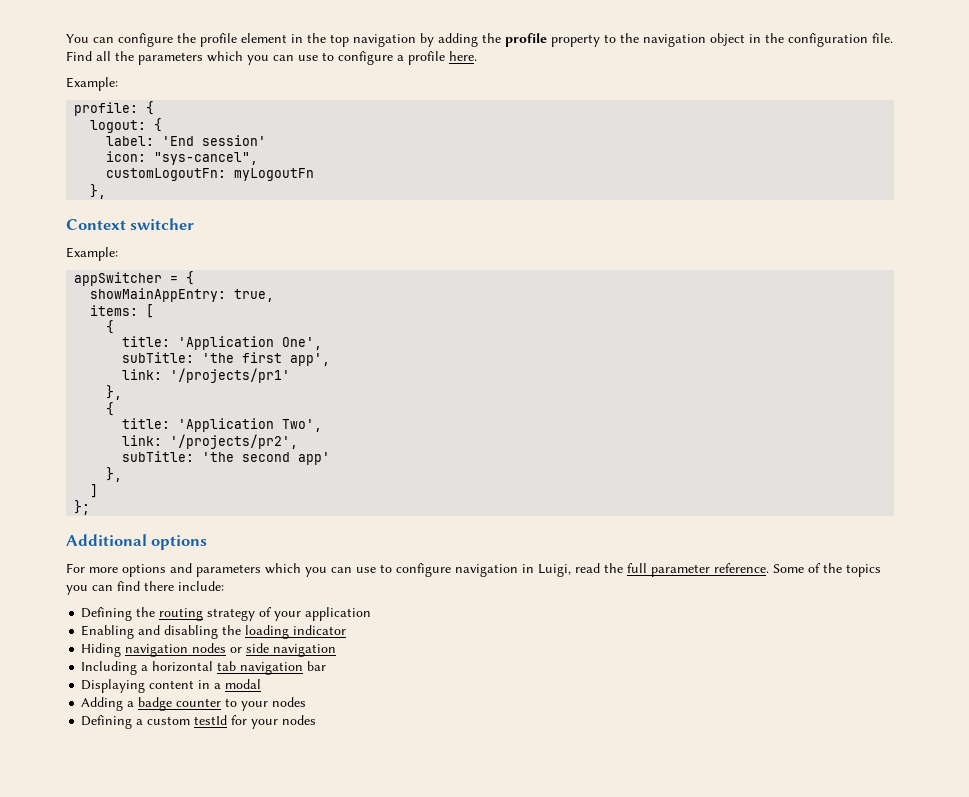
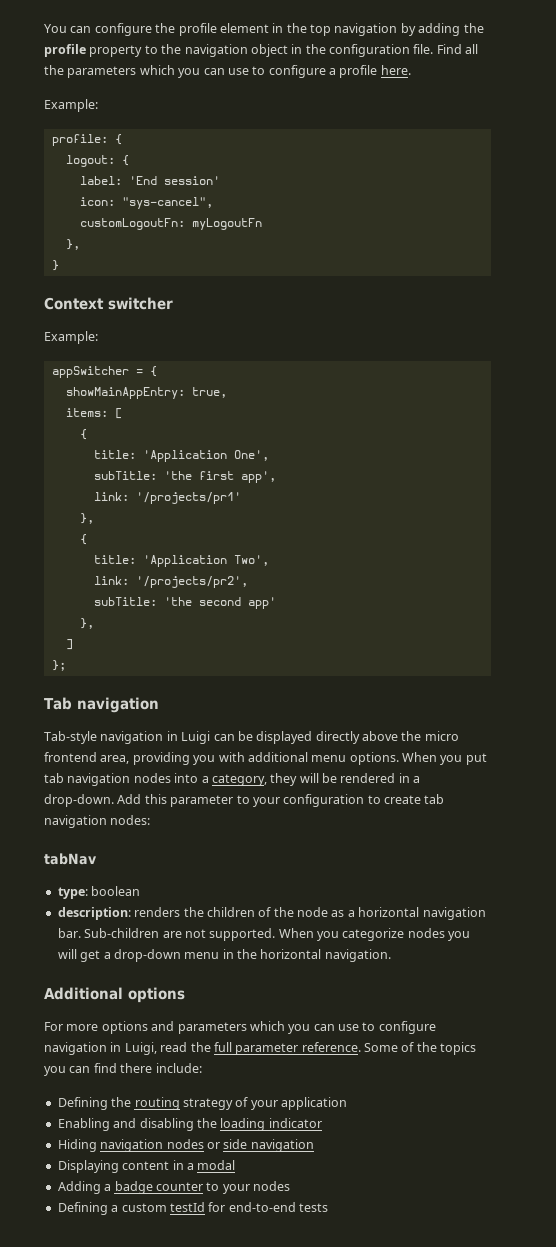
(107, 191) none -> [51,260,59,271] // }
(91, 507) none -> [44,697,159,713] [44,731,459,744] [44,752,487,765] [44,773,421,786] [44,794,445,807] [44,815,151,828] [44,853,97,865] [57,886,141,899] [57,907,486,920] [57,928,471,941] [57,949,391,962] // Tab navigation // Tab-style navigation in Luigi can be displayed directly above the micro frontend area, providing you with additional menu options. When you put tab navigation nodes into a category, they will be rendered in a drop-down. Add this parameter to your configuration to create tab navigation nodes: // tabNav // type: boolean // description: renders the children of the node as a horizontal navigation bar. Sub-children are not supported. When you categorize nodes you will get a drop-down menu in the horizontal navigation.
[81,661,327,675] // Including a horizontal tab navigation bar -> (314, 1145) none
[251,715,317,729] your nodes -> [228,1202,328,1212] end-to-end tests

